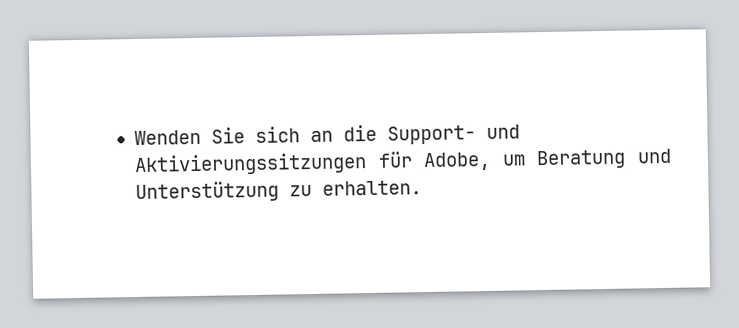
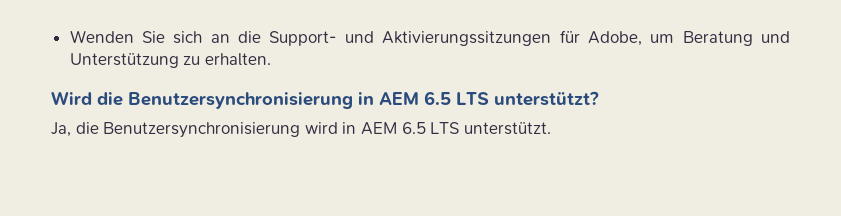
(422, 188) none -> [51,91,599,109] [51,122,551,138] // Wird die Benutzersynchronisierung in AEM 6.5 LTS unterstützt? // Ja, die Benutzersynchronisierung wird in AEM 6.5 LTS unterstützt.

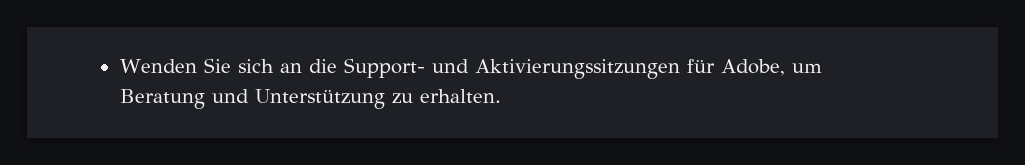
[51,91,599,109] [51,122,551,138] // Wird die Benutzersynchronisierung in AEM 6.5 LTS unterstützt? // Ja, die Benutzersynchronisierung wird in AEM 6.5 LTS unterstützt. -> (501, 96) none

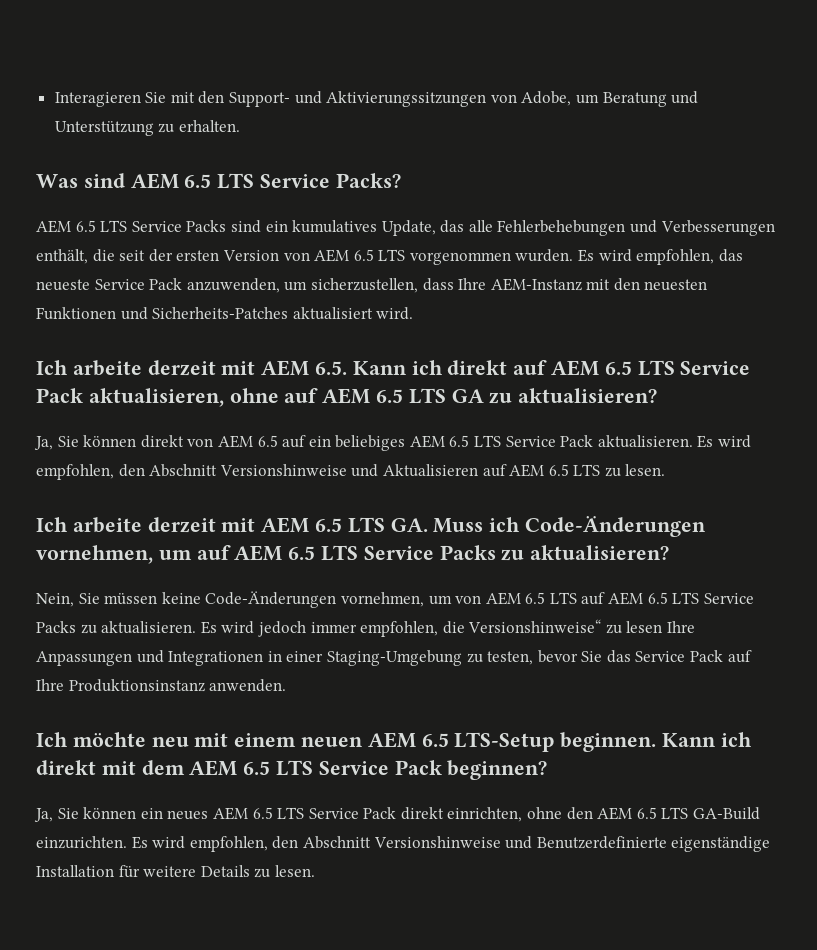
[119,58,337,73] Wenden Sie sich an die -> [54,91,225,107] Interagieren Sie mit den
[686,59,715,73] für -> [490,94,517,103] von
(501, 96) none -> [36,173,401,189] [36,220,775,236] [36,249,743,265] [36,278,708,293] [36,307,414,320] [36,360,751,376] [36,388,658,407] [34,435,752,451] [36,464,666,480] [36,516,707,537] [36,545,670,564] [36,591,754,608] [36,619,696,637] [36,650,752,666] [36,679,287,692] [36,732,752,752] [36,760,548,780] [34,807,761,822] [36,836,771,852] [36,865,315,878] // Was sind AEM 6.5 LTS Service Packs? // AEM 6.5 LTS Service Packs sind ein kumulatives Update, das alle Fehlerbehebungen und Verbesserungen enthält, die seit der ersten Version von AEM 6.5 LTS vorgenommen wurden. Es wird empfohlen, das neueste Service Pack anzuwenden, um sicherzustellen, dass Ihre AEM-Instanz mit den neuesten Funktionen und Sicherheits-Patches aktualisiert wird. // Ich arbeite derzeit mit AEM 6.5. Kann ich direkt auf AEM 6.5 LTS Service Pack aktualisieren, ohne auf AEM 6.5 LTS GA zu aktualisieren? // Ja, Sie können direkt von AEM 6.5 auf ein beliebiges AEM 6.5 LTS Service Pack aktualisieren. Es wird empfohlen, den Abschnitt Versionshinweise und Aktualisieren auf AEM 6.5 LTS zu lesen. // Ich arbeite derzeit mit AEM 6.5 LTS GA. Muss ich Code-Änderungen vornehmen, um auf AEM 6.5 LTS Service Packs zu aktualisieren? // Nein, Sie müssen keine Code-Änderungen vornehmen, um von AEM 6.5 LTS auf AEM 6.5 LTS Service Packs zu aktualisieren. Es wird jedoch immer empfohlen, die Versionshinweise“ zu lesen Ihre Anpassungen und Integrationen in einer Staging-Umgebung zu testen, bevor Sie das Service Pack auf Ihre Produktionsinstanz anwenden. // Ich möchte neu mit einem neuen AEM 6.5 LTS-Setup beginnen. Kann ich direkt mit dem AEM 6.5 LTS Service Pack beginnen? // Ja, Sie können ein neues AEM 6.5 LTS Service Pack direkt einrichten, ohne den AEM 6.5 LTS GA-Build einzurichten. Es wird empfohlen, den Abschnitt Versionshinweise und Benutzerdefinierte eigenständige Installation für weitere Details zu lesen.

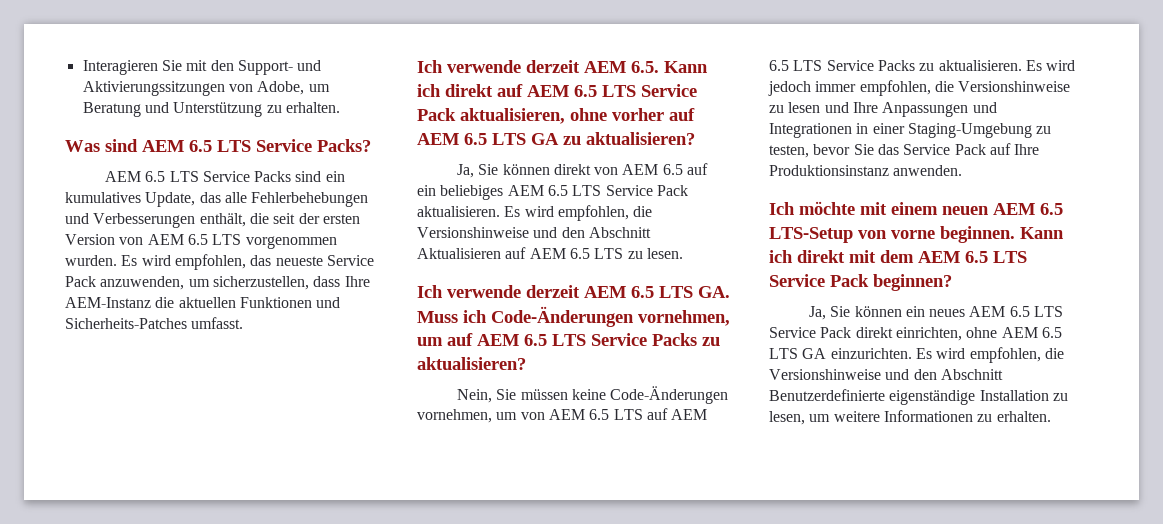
[586,278,708,291] mit den neuesten -> [155,297,236,308] die aktuellen
[292,307,414,320] [36,360,256,376] aktualisiert wird. // Ich arbeite derzeit mit -> [191,317,244,329] [417,60,580,73] umfasst. // Ich verwende derzeit
(279, 395) none -> [612,108,664,121] vorher
[118,464,379,477] den Abschnitt Versionshinweise und -> [633,206,653,217] [417,227,651,238] die Versionshinweise und den Abschnitt
[72,517,256,533] arbeite derzeit mit -> [447,285,580,298] verwende derzeit
[468,619,602,633] Versionshinweise“ -> [958,81,1071,92] Versionshinweise
(663, 627) none -> [824,102,849,113] und
[151,737,189,747] neu -> (855, 208) none
(555, 742) none -> [858,230,935,239] von vorne
[566,807,761,820] den AEM 6.5 LTS GA-Build -> [1001,327,1062,338] [769,348,827,359] AEM 6.5 LTS GA
[272,836,771,852] [36,865,315,878] den Abschnitt Versionshinweise und Benutzerdefinierte eigenständige Installation für weitere Details zu lesen. -> [1044,348,1064,359] [769,369,1003,380] [769,389,1068,405] [769,410,1051,425] die Versionshinweise und den Abschnitt Benutzerdefinierte eigenständige Installation zu lesen, um weitere Informationen zu erhalten.

